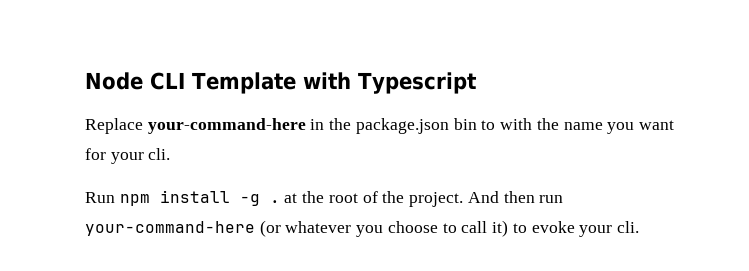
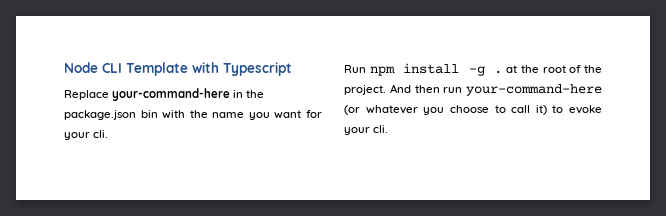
[481,120,496,130] to -> (158, 114) none

